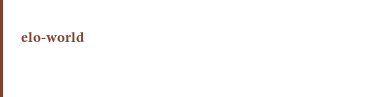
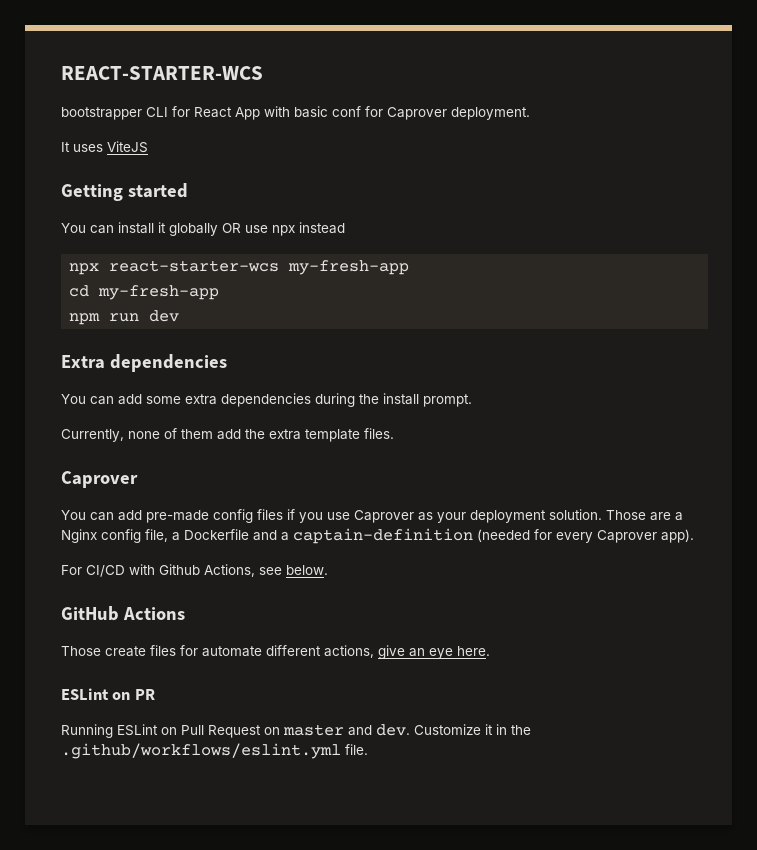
[21,32,84,42] elo-world -> [61,66,263,80] [61,106,530,120] [61,141,148,153] [61,183,188,201] [61,222,345,236] [69,260,410,275] [69,285,220,300] [69,310,180,325] [61,354,227,372] [61,393,472,407] [61,428,394,442] [61,471,138,488] [61,509,683,523] [61,528,694,544] [61,564,328,577] [61,606,185,621] [61,645,490,659] [61,688,155,700] [61,724,531,738] [61,743,368,759] REACT-STARTER-WCS // bootstrapper CLI for React App with basic conf for Caprover deployment. // It uses ViteJS // Getting started // You can install it globally OR use npx instead // npx react-starter-wcs my-fresh-app // cd my-fresh-app // npm run dev // Extra dependencies // You can add some extra dependencies during the install prompt. // Currently, none of them add the extra template files. // Caprover // You can add pre-made config files if you use Caprover as your deployment solution. Those are a Nginx config file, a Dockerfile and a captain-definition (needed for every Caprover app). // For CI/CD with Github Actions, see below. // GitHub Actions // Those create files for automate different actions, give an eye here. // ESLint on PR // Running ESLint on Pull Request on master and dev. Customize it in the .github/workflows/eslint.yml file.

